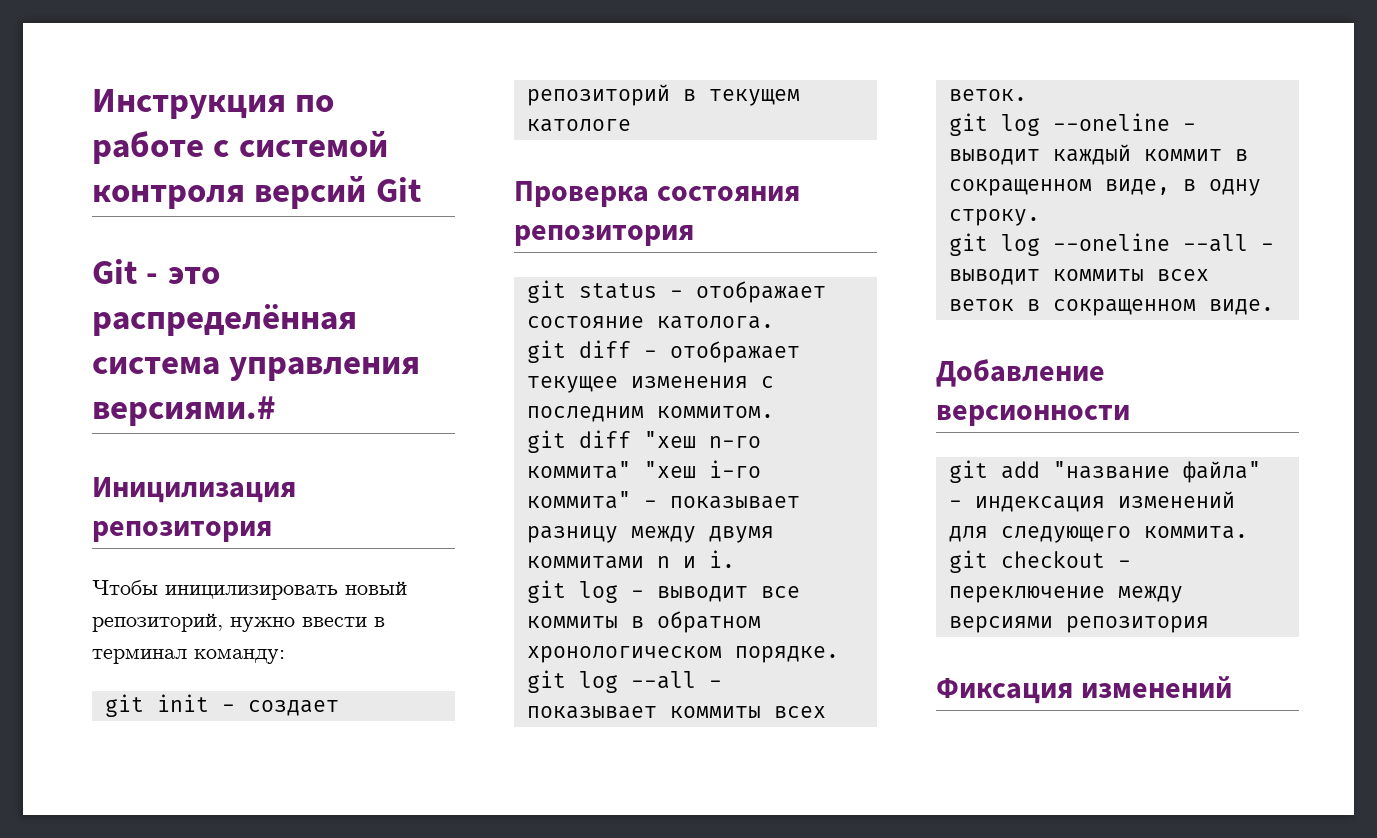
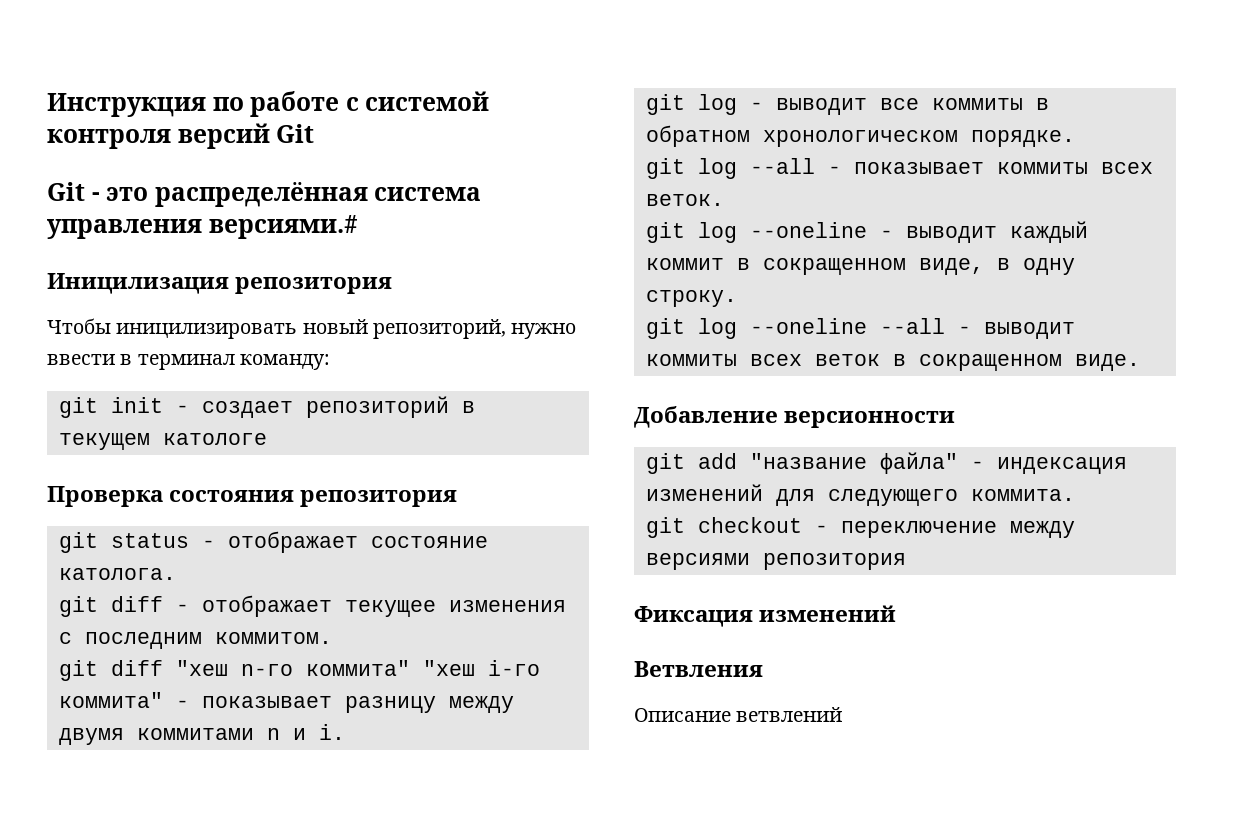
(1233, 687) none -> [634,661,763,677] [634,707,843,722] // Ветвления // Описание ветвлений

